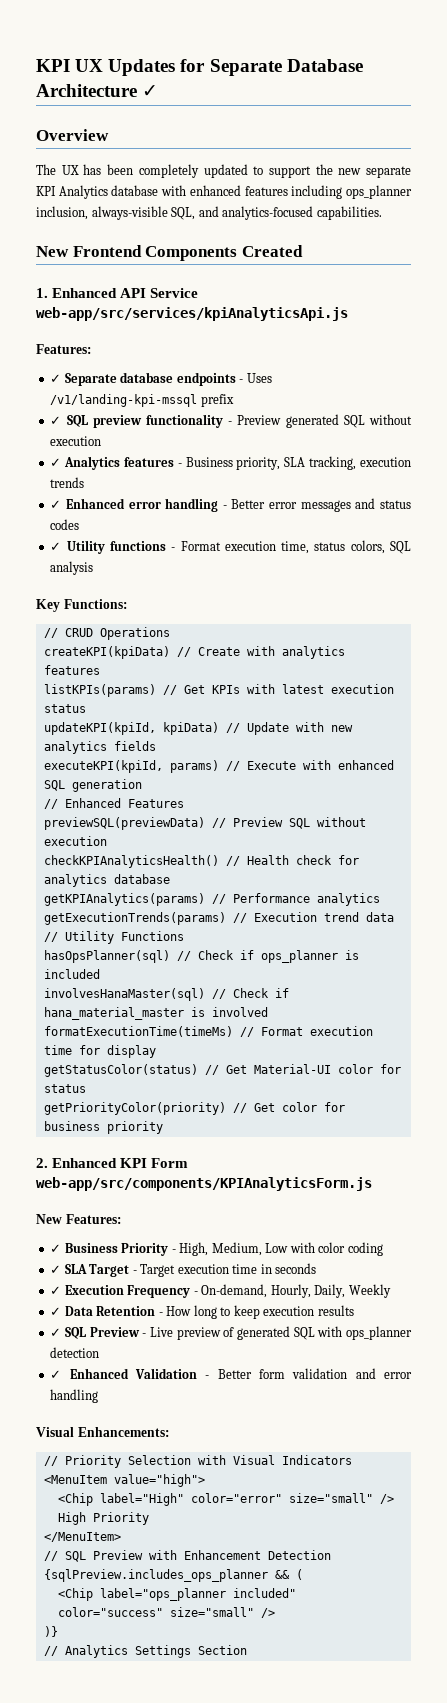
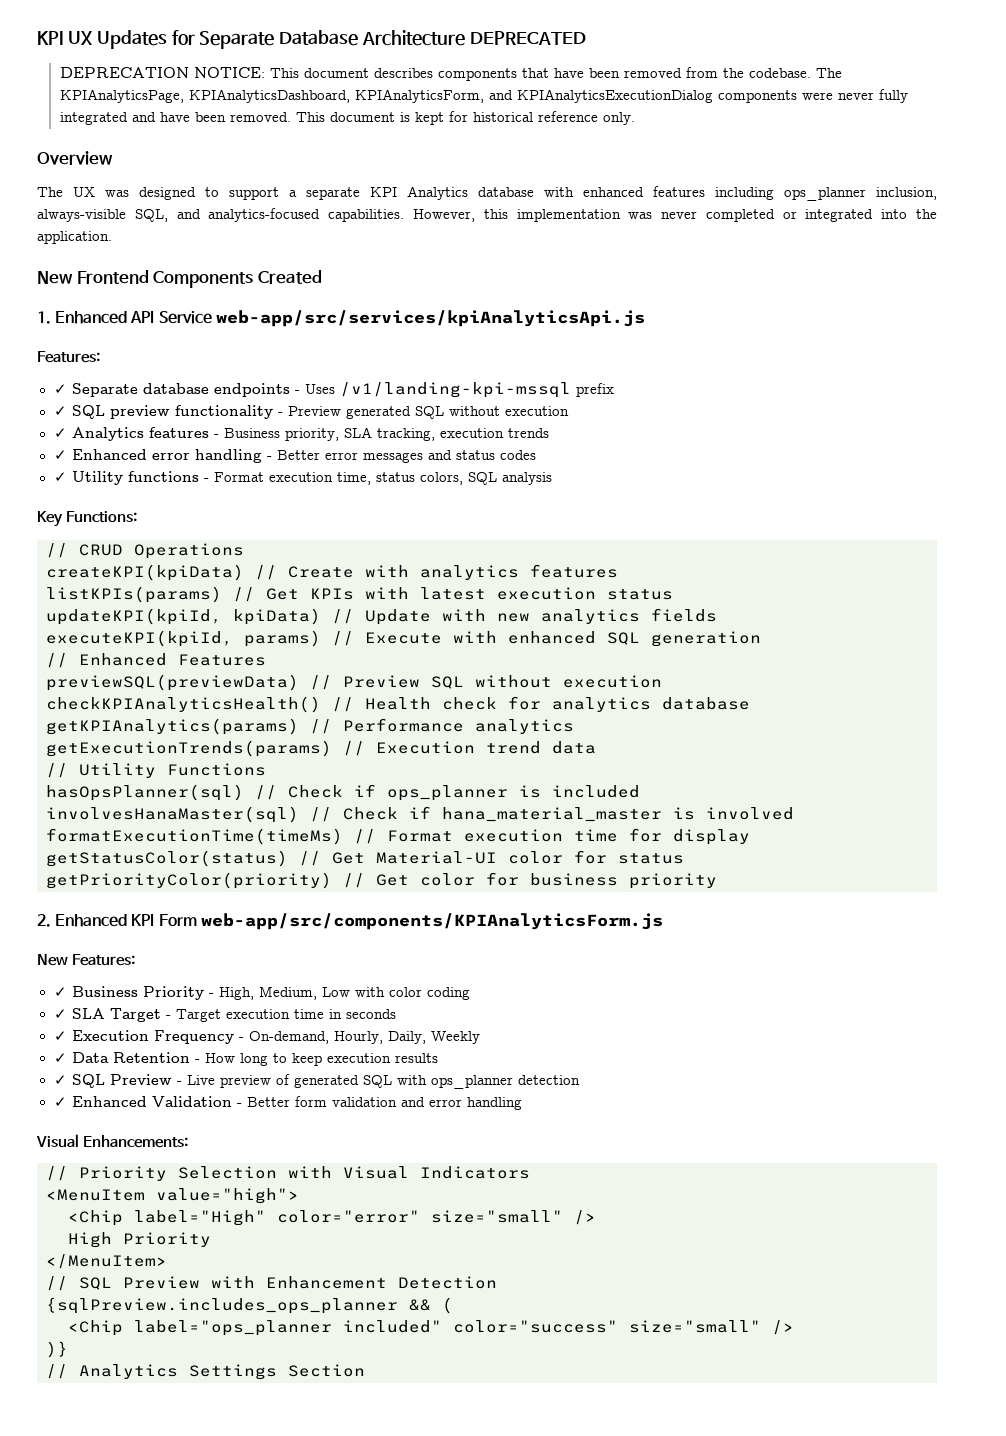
[142,85,159,97] [36,129,109,141] [36,164,362,178] ✓ // Overview // The UX has been completely updated to support the new -> [470,31,587,45] [59,67,842,81] [59,89,908,103] [59,111,635,125] [37,151,113,165] [37,187,297,200] DEPRECATED // DEPRECATION NOTICE: This document describes components that have been removed from the codebase. The KPIAnalyticsPage, KPIAnalyticsDashboard, KPIAnalyticsForm, and KPIAnalyticsExecutionDialog components were never fully integrated and have been removed. This document is kept for historical reference only. // Overview // The UX was designed to support a
(382, 213) none -> [412,209,938,222] [37,231,112,244] However, this implementation was never completed or integrated into the application.

